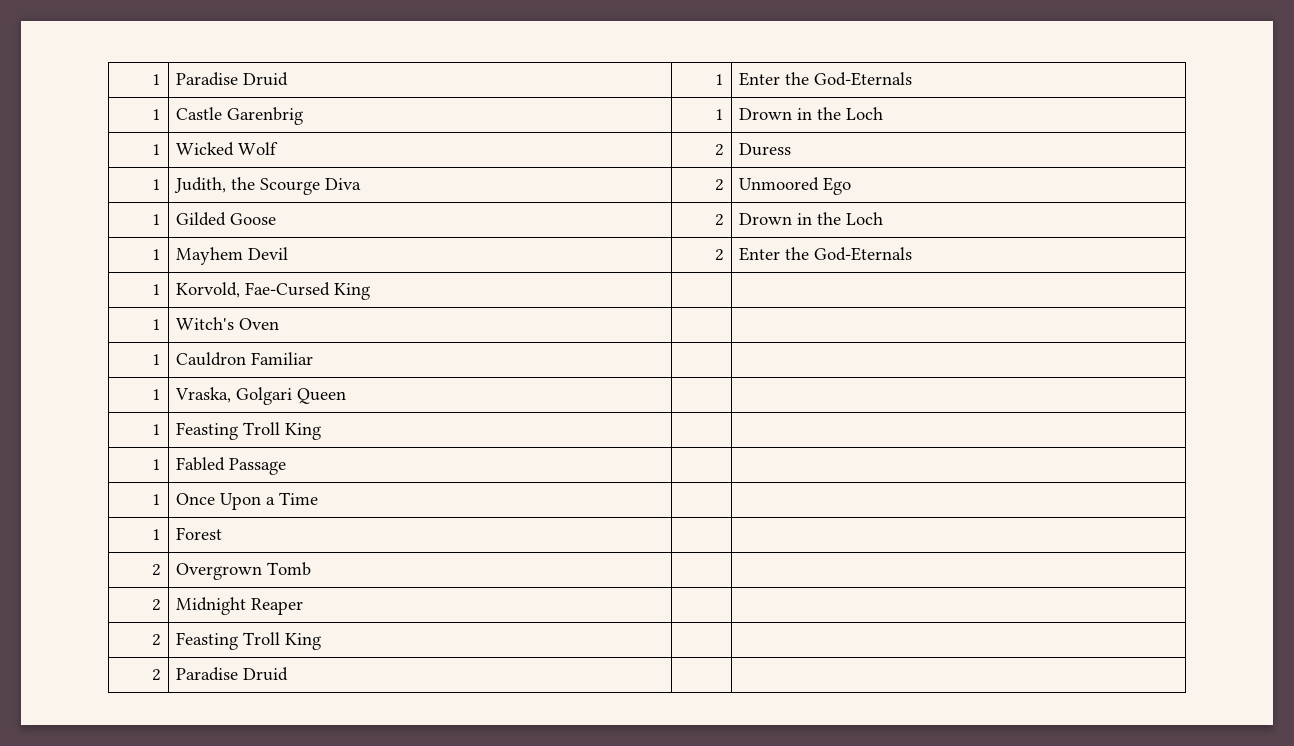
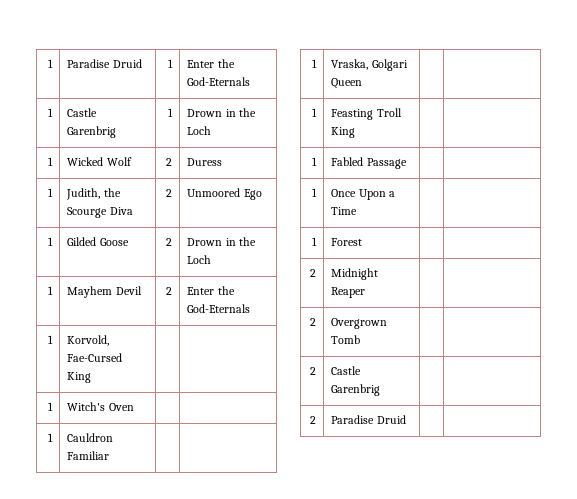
(222, 533) none -> [309,269,316,277] [331,268,379,280] [331,287,366,298] // 2 | Midnight Reaper | |
[175,597,303,615] [152,634,162,646] [175,632,321,650] Midnight Reaper | | // 2 | Feasting Troll King -> [331,366,362,375] [331,384,381,396] Castle Garenbrig

